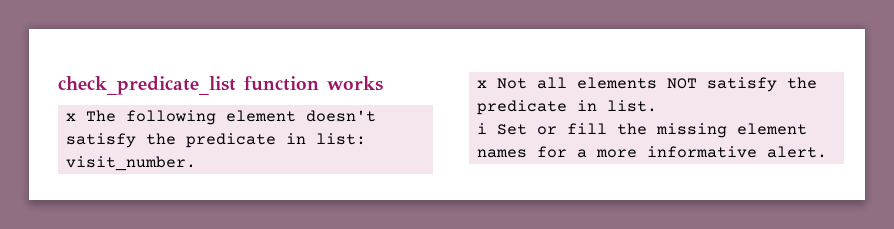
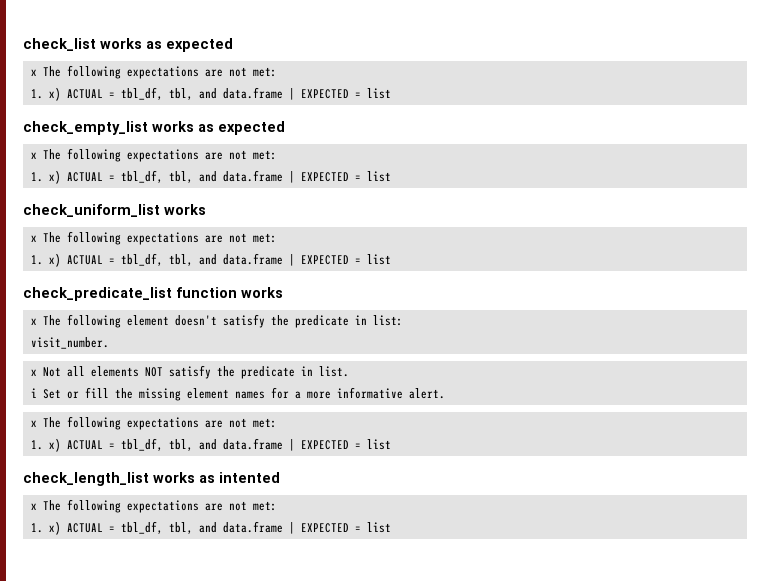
(58, 85) none -> [23,38,233,52] [30,65,277,79] [30,87,391,101] [23,121,285,135] [30,148,277,162] [30,170,391,184] [23,204,206,217] [30,231,277,245] [30,253,391,267] check_list works as expected // x The following expectations are not met: // 1. x) ACTUAL = tbl_df, tbl, and data.frame | EXPECTED = list // check_empty_list works as expected // x The following expectations are not met: // 1. x) ACTUAL = tbl_df, tbl, and data.frame | EXPECTED = list // check_uniform_list works // x The following expectations are not met: // 1. x) ACTUAL = tbl_df, tbl, and data.frame | EXPECTED = list //
(828, 152) none -> [30,416,277,430] [30,438,391,452] [23,472,280,486] [30,499,277,513] [30,521,391,535] // x The following expectations are not met: // 1. x) ACTUAL = tbl_df, tbl, and data.frame | EXPECTED = list // check_length_list works as intented // x The following expectations are not met: // 1. x) ACTUAL = tbl_df, tbl, and data.frame | EXPECTED = list

